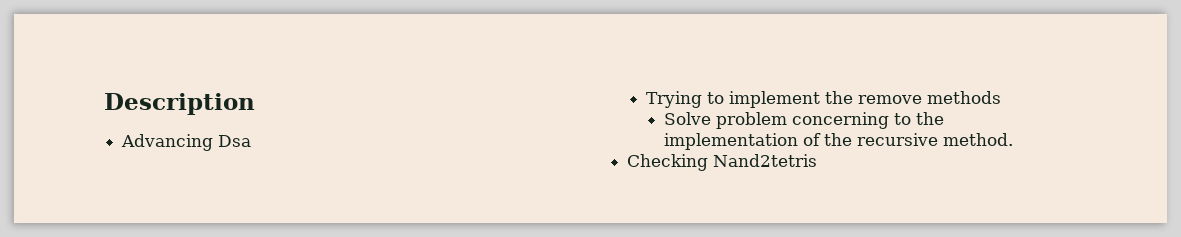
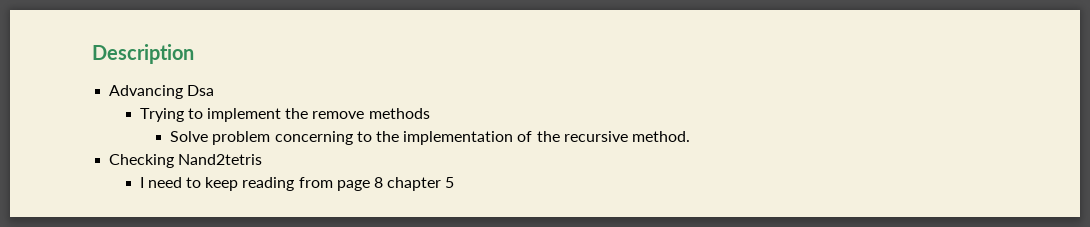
(818, 160) none -> [139,177,455,191] // I need to keep reading from page 8 chapter 5

